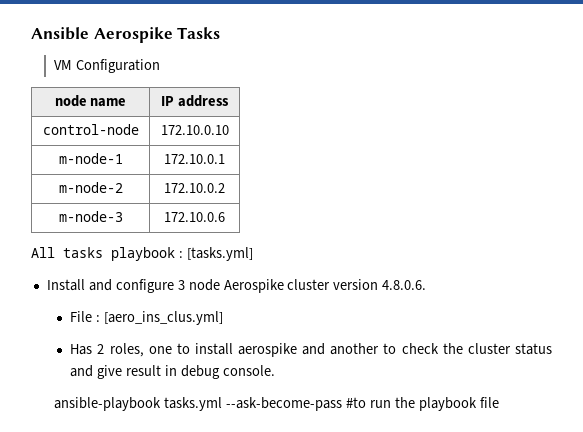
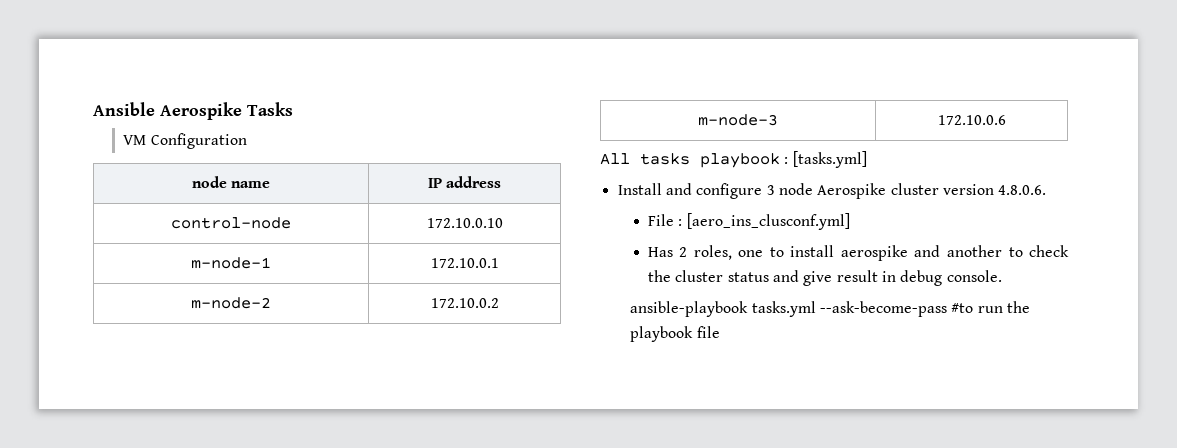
[104,311,224,325] [aero_ins_clus.yml] -> [686,213,850,230] [aero_ins_clusconf.yml]

